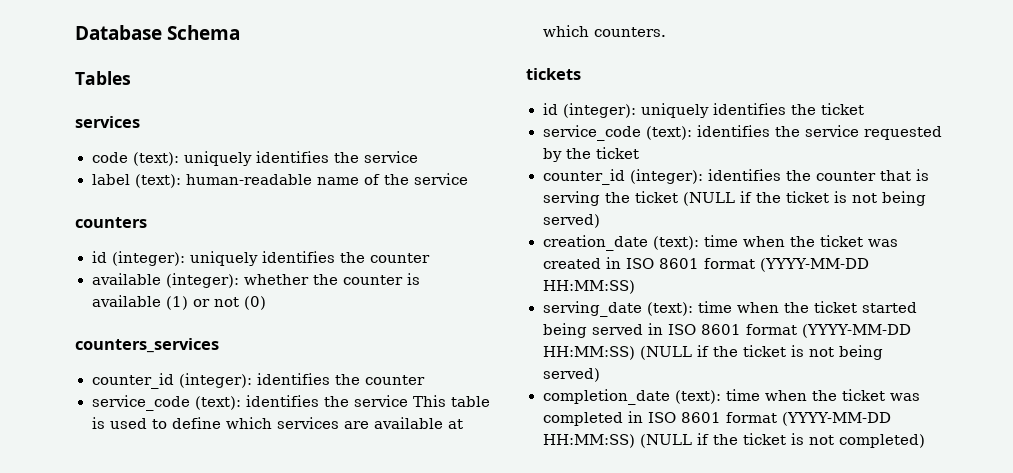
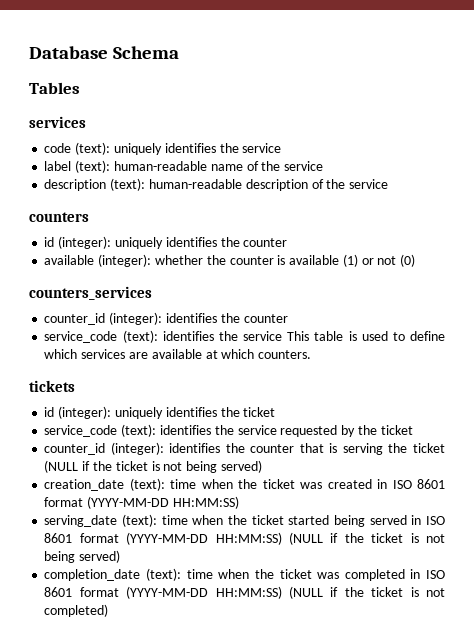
(468, 179) none -> [44,178,389,191] // description (text): human-readable description of the service

